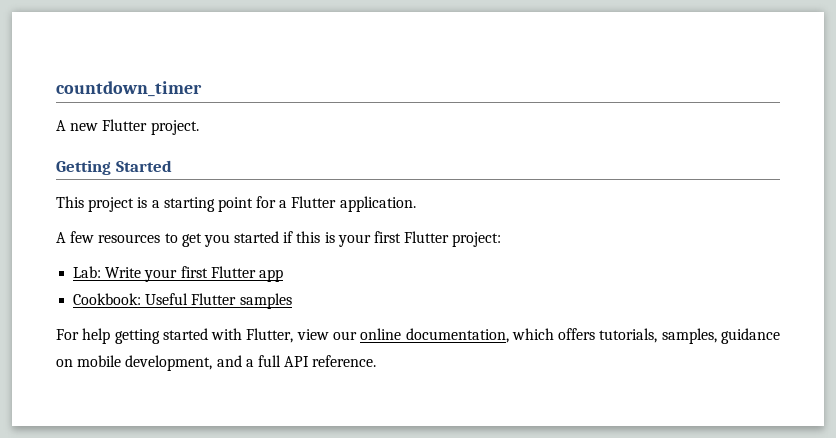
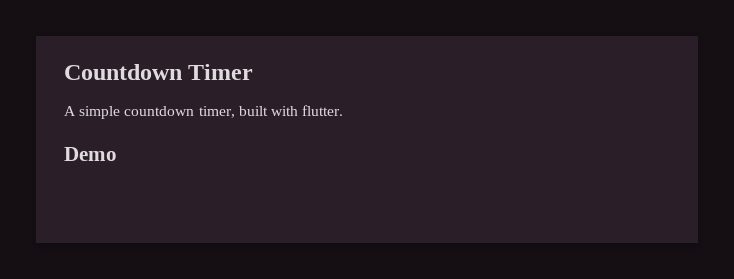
[56,81,202,97] [56,119,199,135] [56,160,172,175] [56,196,416,212] [56,231,502,247] [73,266,283,282] [73,293,292,309] [56,328,781,344] [56,355,377,371] countdown_timer // A new Flutter project. // Getting Started // This project is a starting point for a Flutter application. // A few resources to get you started if this is your first Flutter project: // Lab: Write your first Flutter app // Cookbook: Useful Flutter samples // For help getting started with Flutter, view our online documentation, which offers tutorials, samples, guidance on mobile development, and a full API reference. -> [64,64,254,80] [64,105,344,119] [64,147,117,161] Countdown Timer // A simple countdown timer, built with flutter. // Demo

